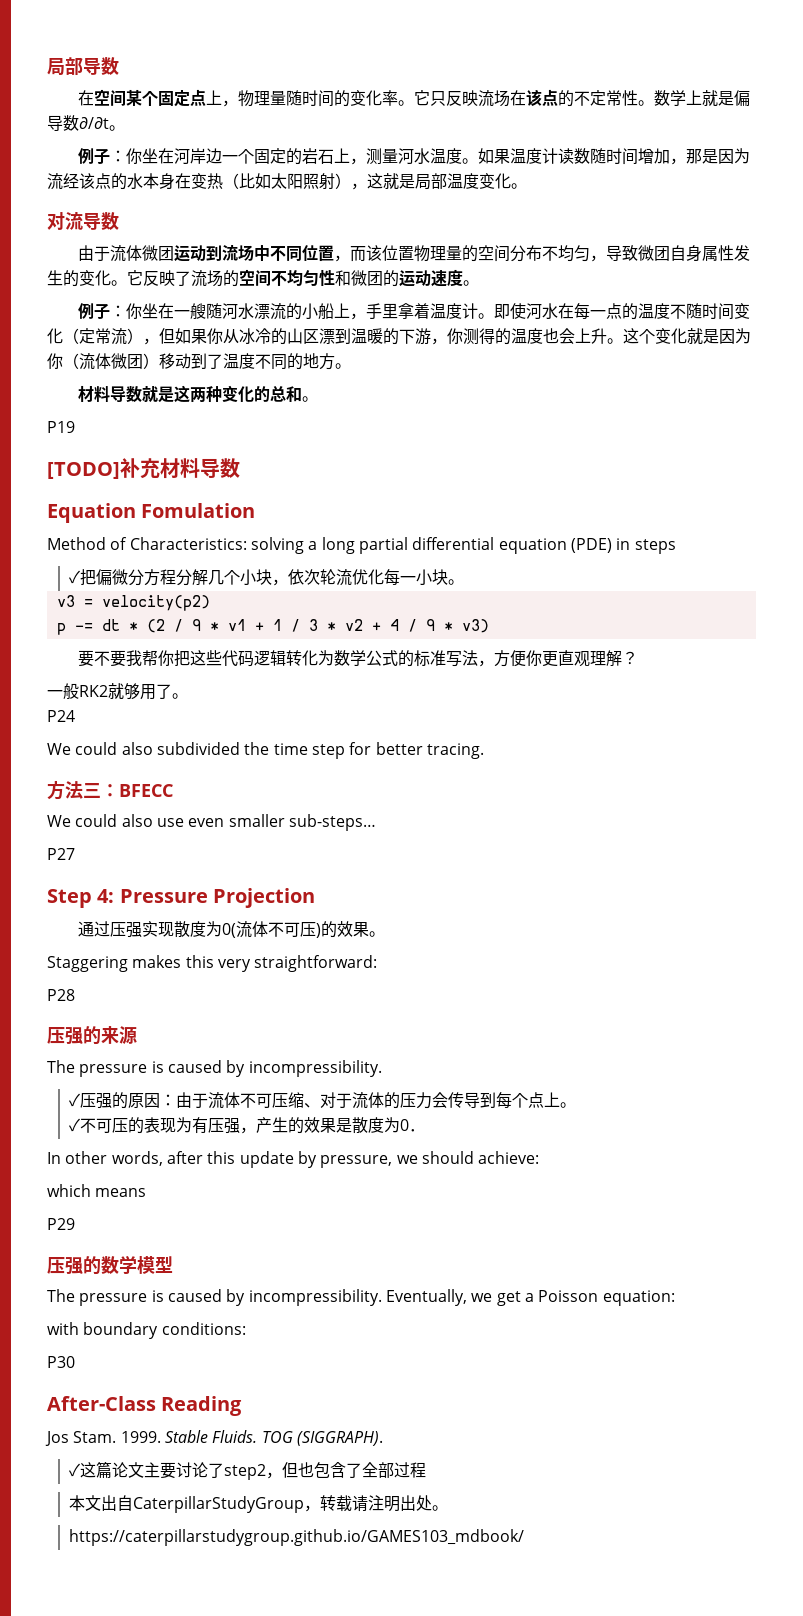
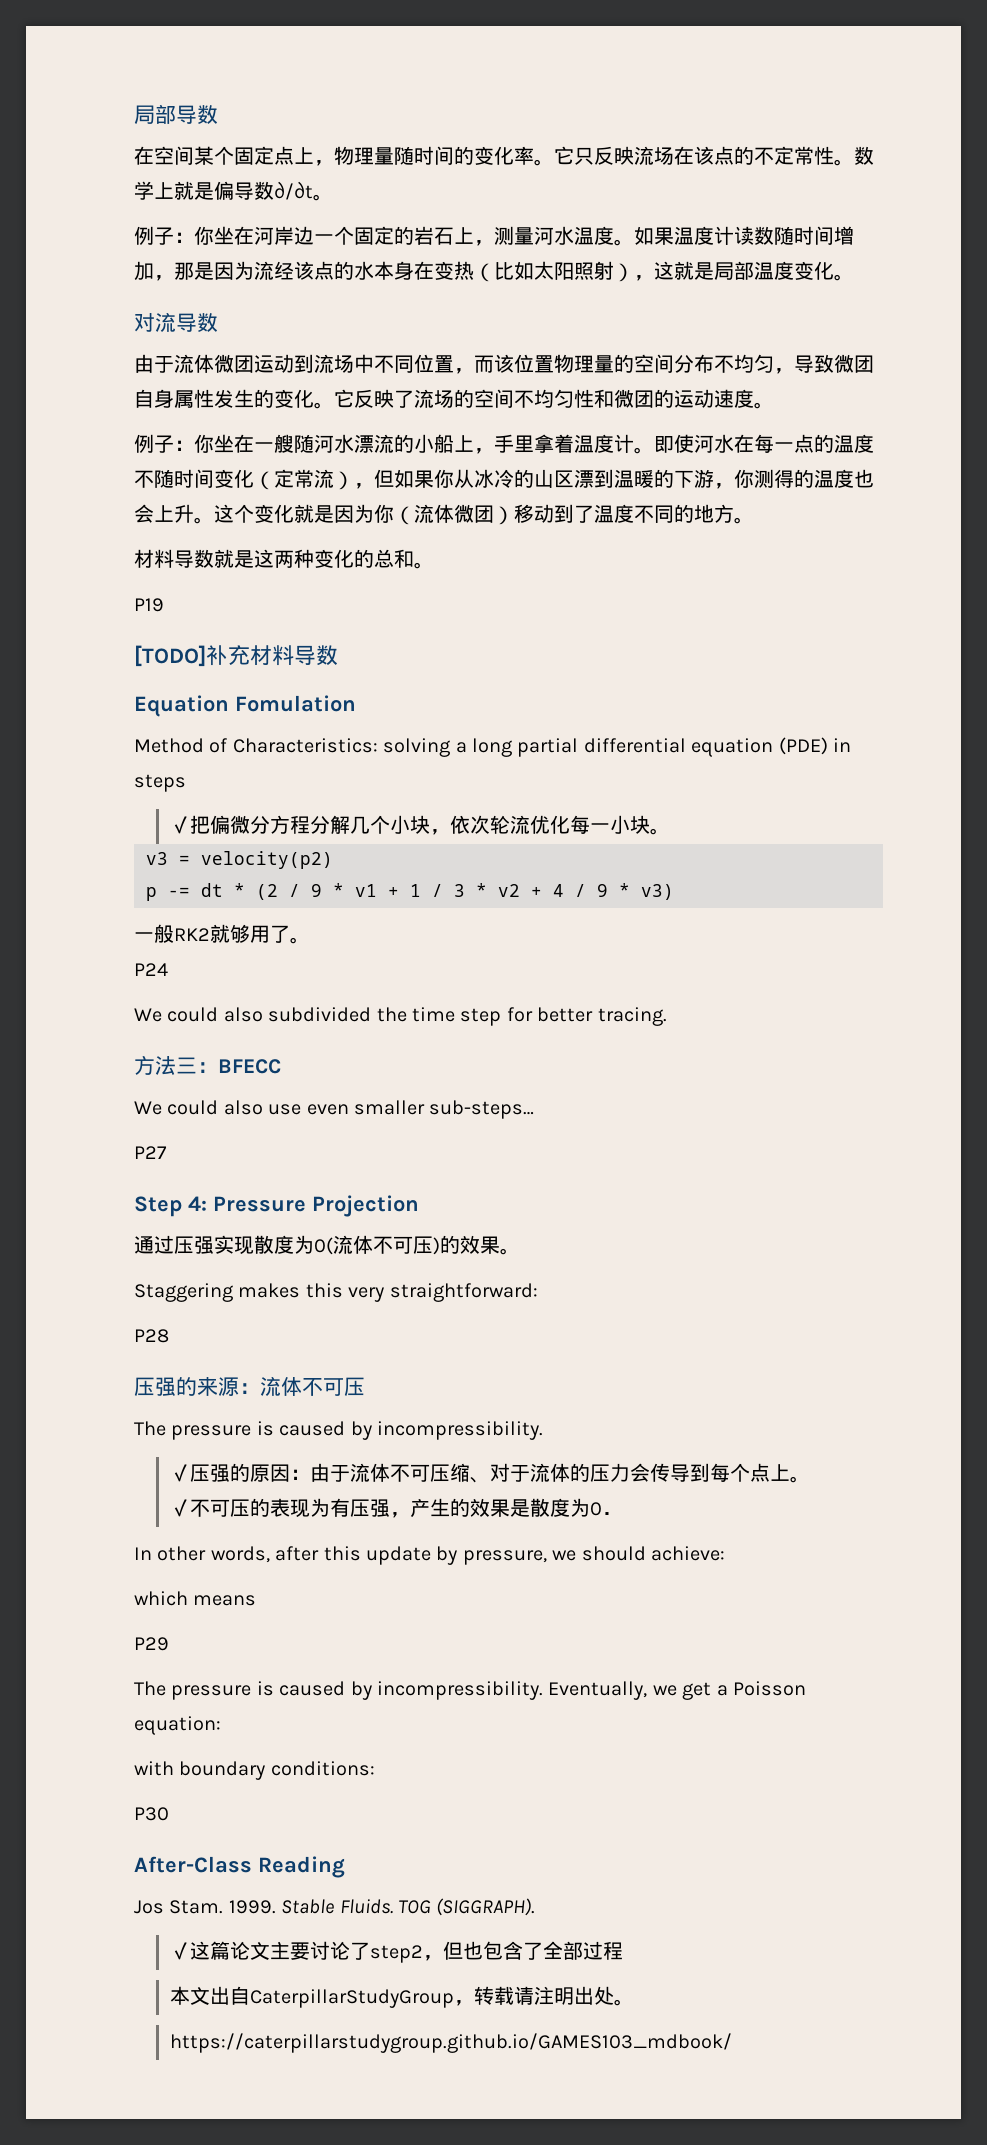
[78,650,639,667] // 要不要我帮你把这些代码逻辑转化为数学公式的标准写法，方便你更直观理解？ -> (674, 892) none
(137, 1035) none -> [239,1376,365,1396] ：流体不可压
[47,1255,173,1275] // 压强的数学模型 -> (169, 1644) none

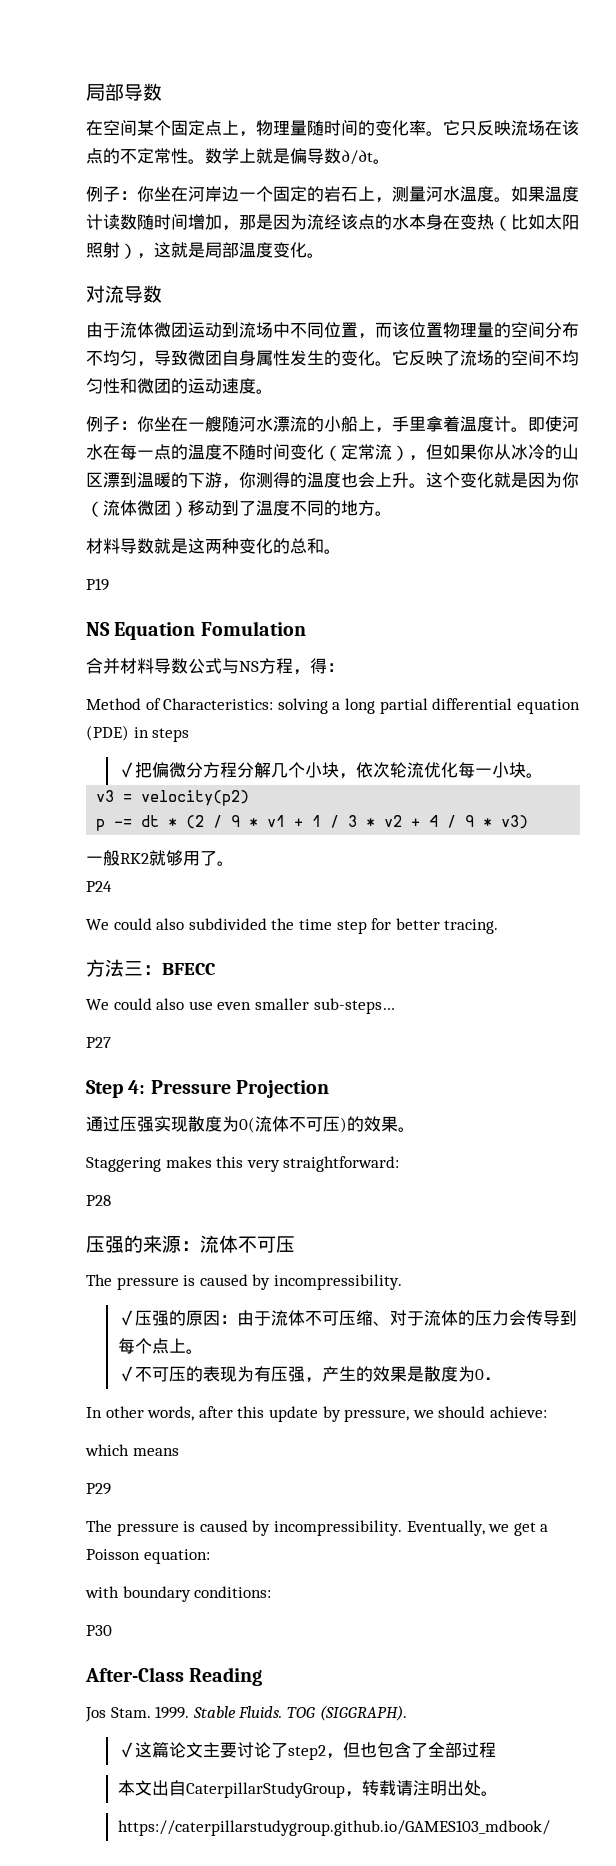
[134,645,338,667] [134,695,356,717] [TODO]补充材料导数 // Equation Fomulation -> [86,621,306,640] [86,658,344,675] NS Equation Fomulation // 合并材料导数公式与NS方程，得：

